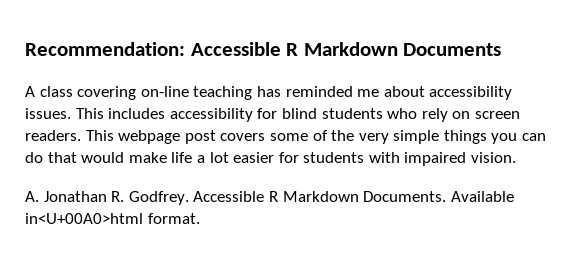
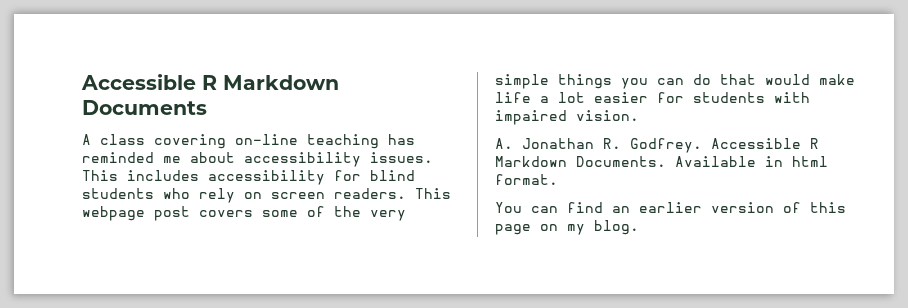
[25,42,185,56] Recommendation: -> (81, 82) none
[25,213,143,224] in<U+00A0>html -> [765,156,828,167] in html
(200, 218) none -> [495,202,846,213] [495,220,639,235] // You can find an earlier version of this page on my blog.

